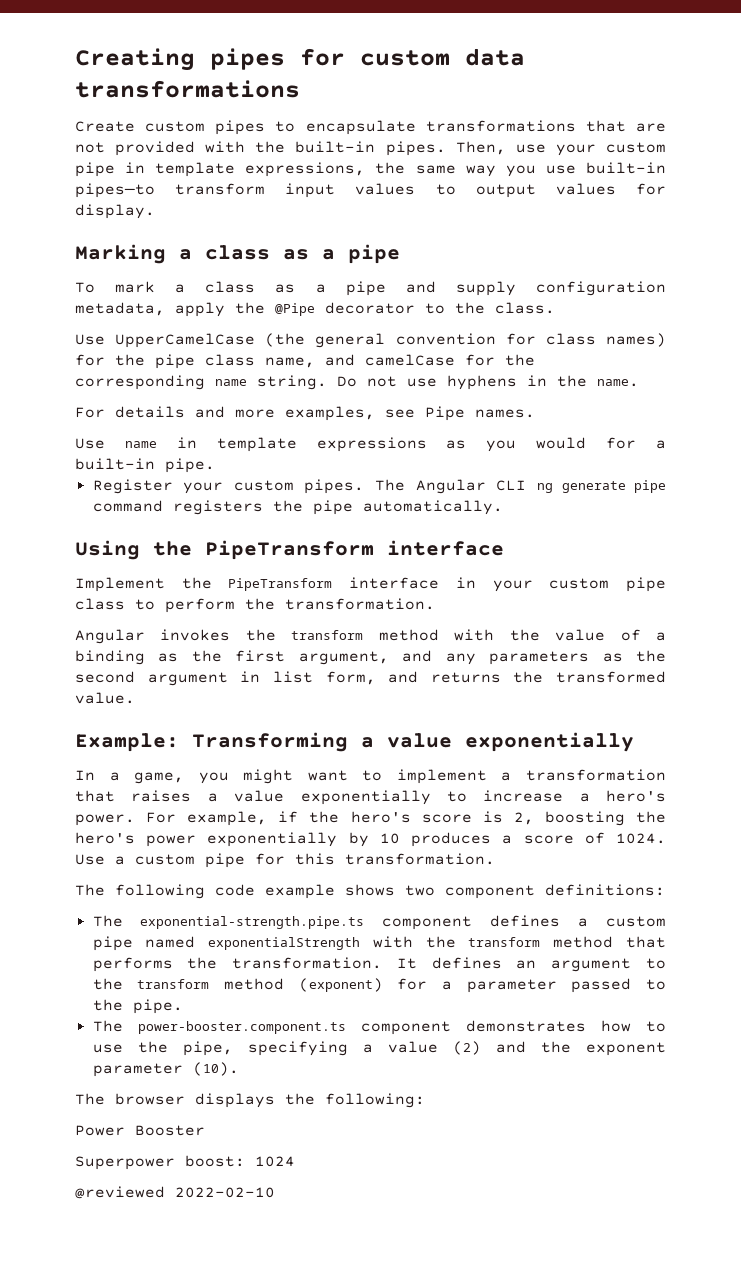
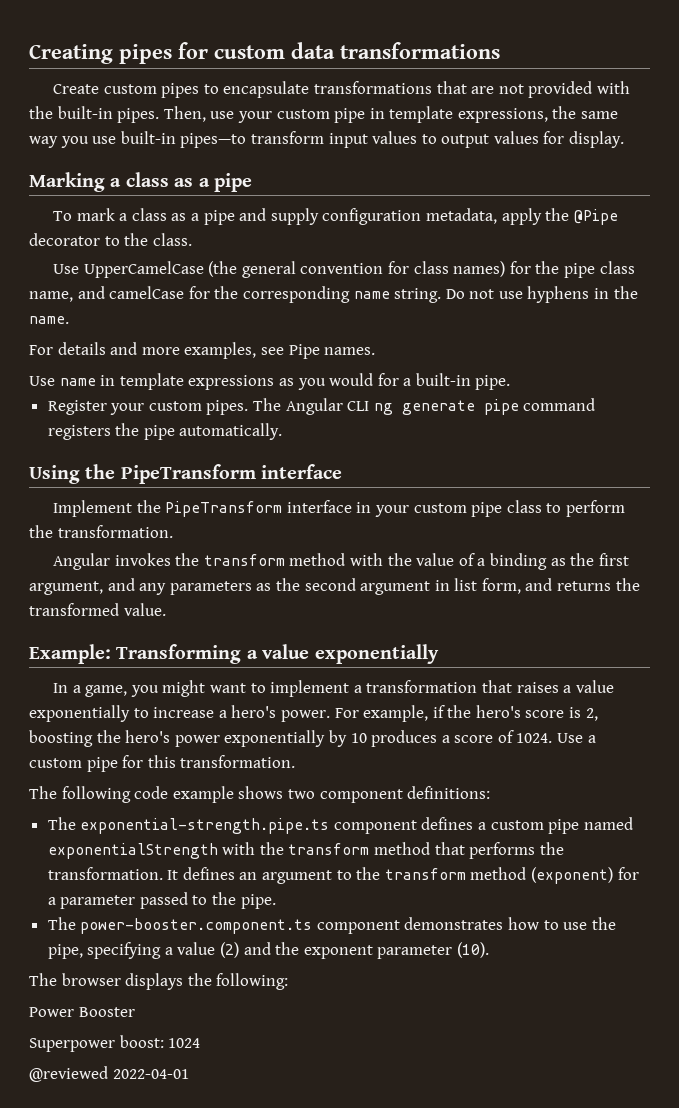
[175,1187,275,1198] 2022-02-10 -> [112,1069,189,1079] 2022-04-01

